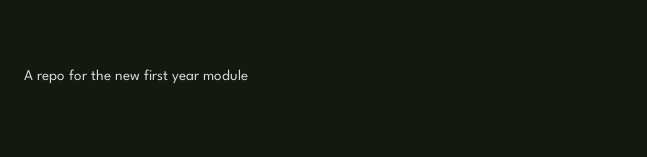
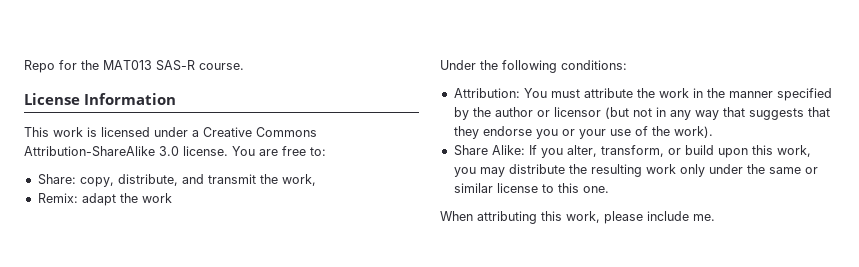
[24,69,249,84] A repo for the new first year module -> [24,60,244,73] [24,93,177,105] [24,127,317,137] [24,146,326,157] [37,174,316,187] [37,193,172,206] [440,60,627,73] [453,88,832,101] [453,107,830,120] [453,126,713,139] [453,145,811,158] [453,164,818,177] [453,183,609,193] [440,211,715,224] Repo for the MAT013 SAS-R course. // License Information // This work is licensed under a Creative Commons Attribution-ShareAlike 3.0 license. You are free to: // Share: copy, distribute, and transmit the work, // Remix: adapt the work // Under the following conditions: // Attribution: You must attribute the work in the manner specified by the author or licensor (but not in any way that suggests that they endorse you or your use of the work). // Share Alike: If you alter, transform, or build upon this work, you may distribute the resulting work only under the same or similar license to this one. // When attributing this work, please include me.

